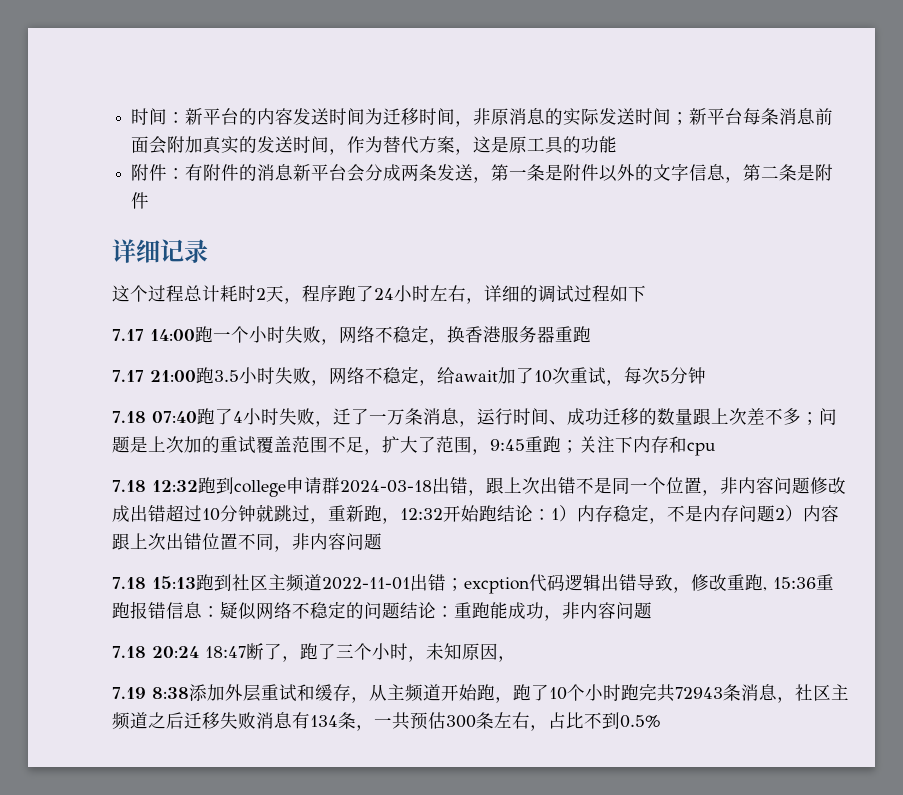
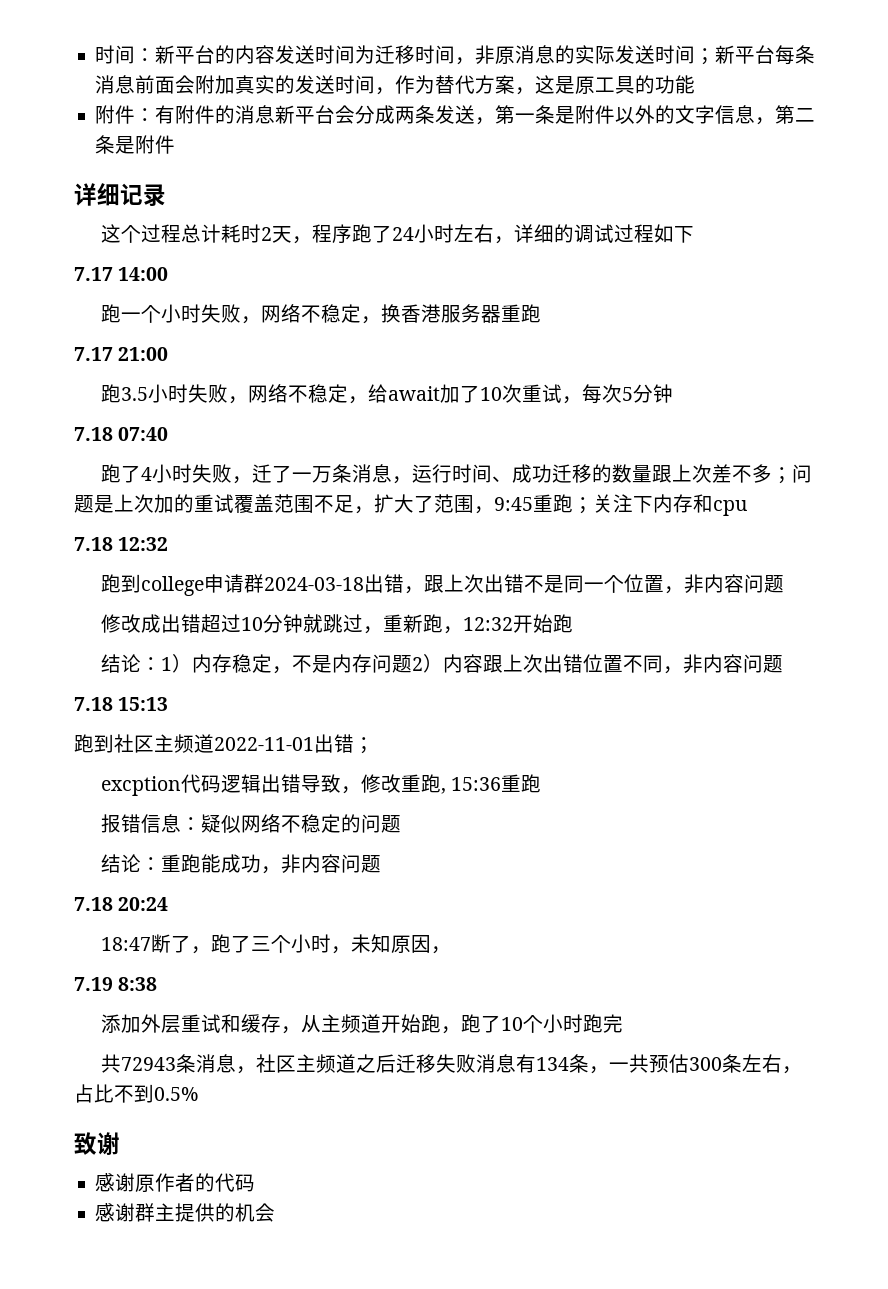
(195, 335) none -> (169, 274) //
(196, 376) none -> (169, 354) //
(197, 417) none -> (169, 434) //
(198, 486) none -> (169, 544) //
(810, 485) none -> (784, 584) //
(497, 513) none -> (573, 623) //
(196, 582) none -> (169, 704) //
(464, 584) none -> (374, 745) //
(130, 610) none -> (542, 783) //
(400, 610) none -> (401, 824) //
(199, 652) none -> (169, 904) //
(189, 693) none -> (158, 984) //
(657, 692) none -> (623, 1023) //
(661, 721) none -> [74,1132,120,1155] [95,1173,256,1192] [95,1203,276,1222] // 致谢 // 感谢原作者的代码 // 感谢群主提供的机会

